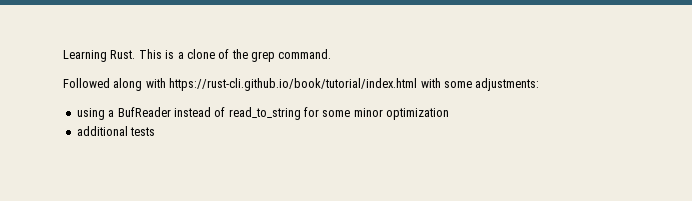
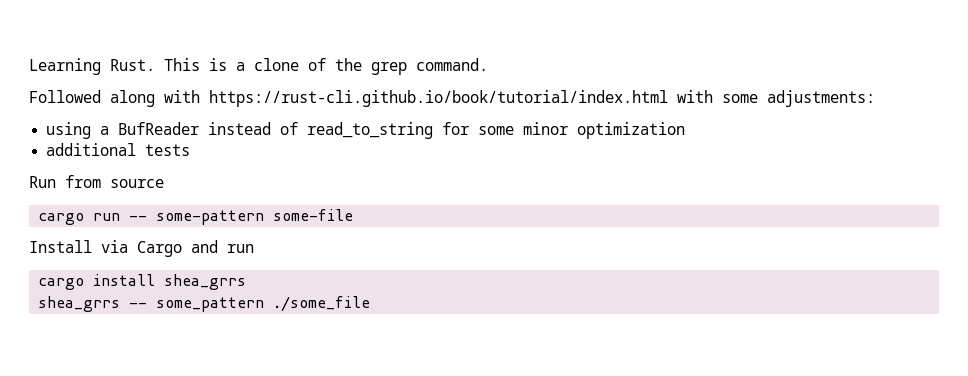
(156, 131) none -> [29,175,164,188] [38,209,354,225] [29,240,254,257] [38,274,247,290] [38,296,371,312] // Run from source // cargo run -- some-pattern some-file // Install via Cargo and run // cargo install shea_grrs // shea_grrs -- some_pattern ./some_file

